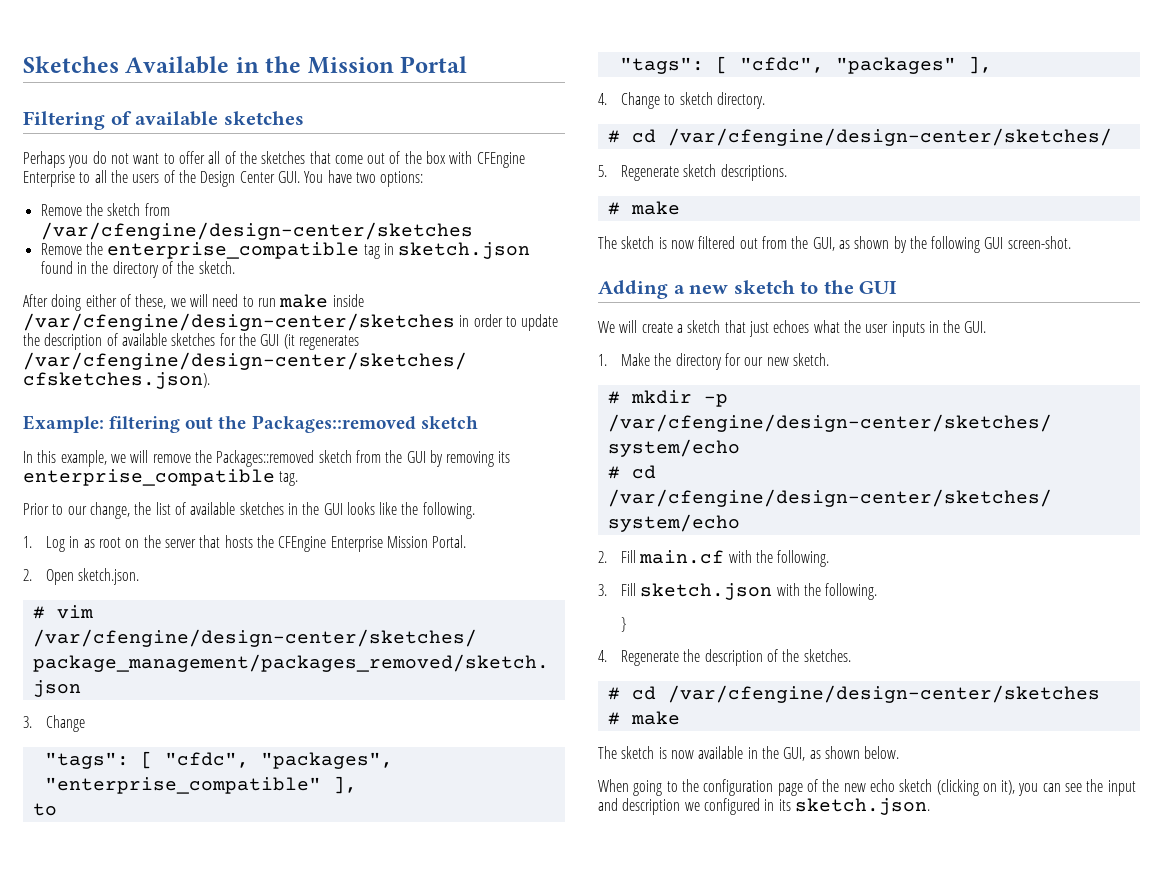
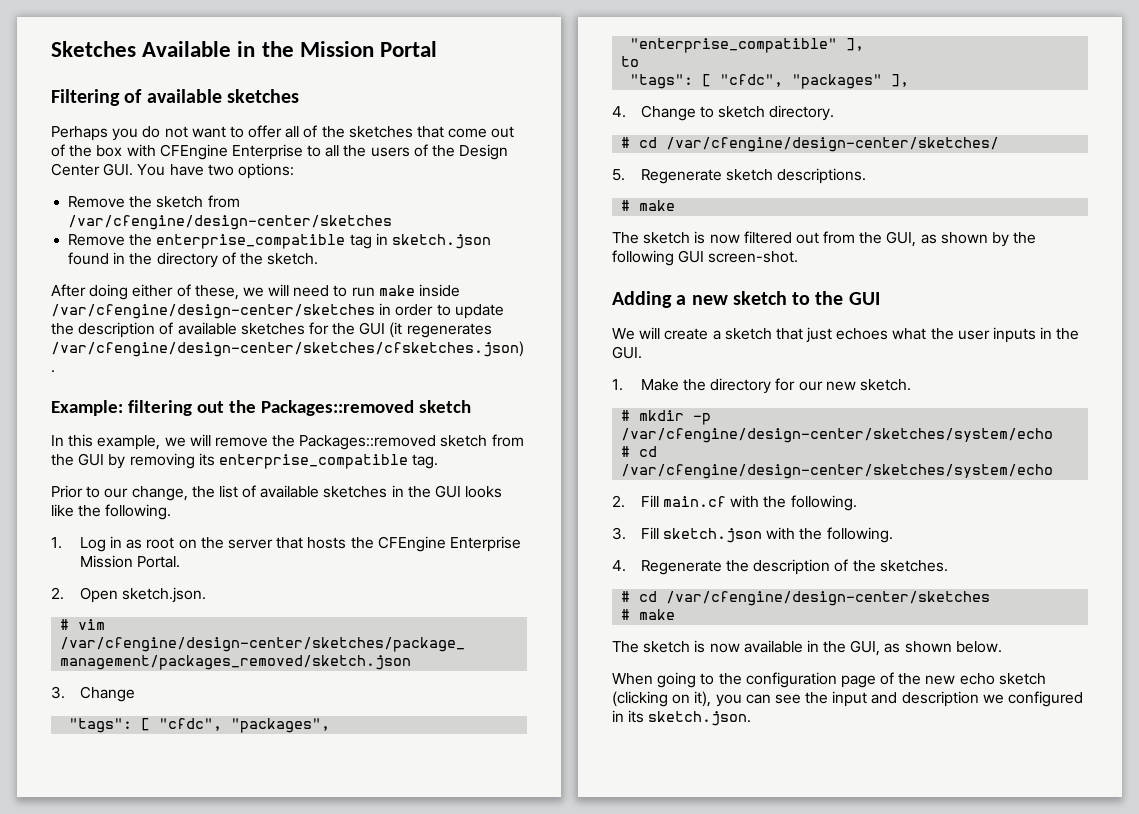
[621,617,628,632] // } -> (893, 535) none

